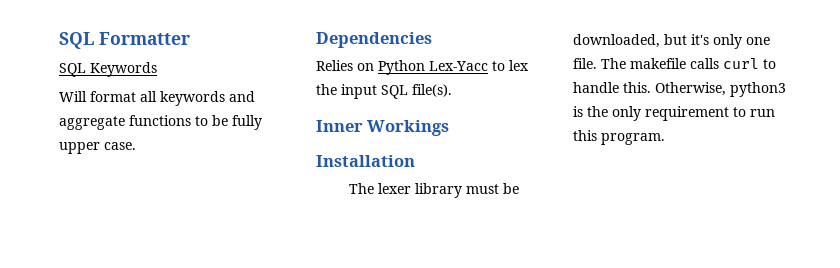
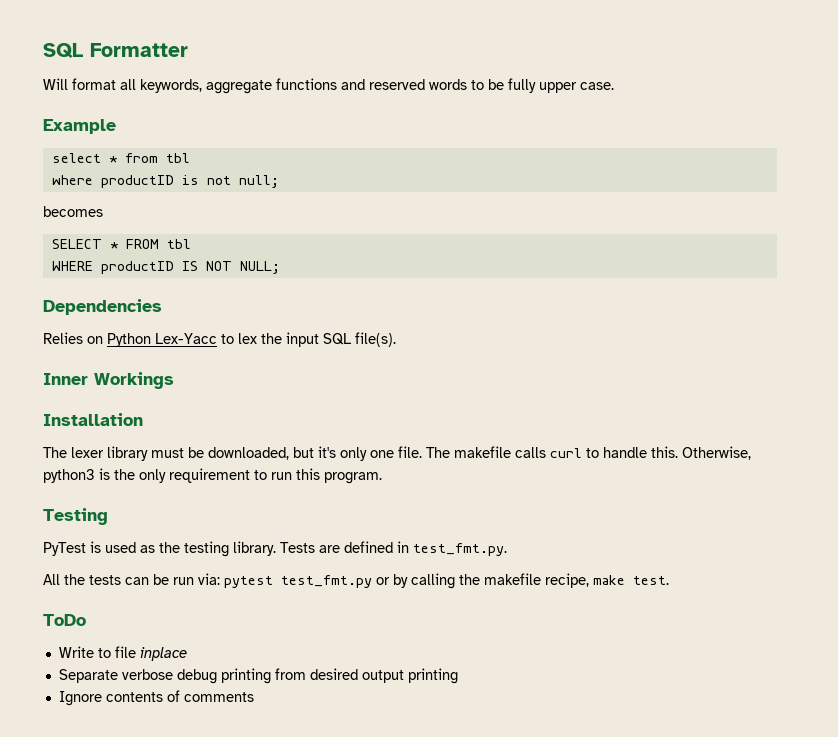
[59,62,157,77] // SQL Keywords -> (188, 50) none
[160,91,255,106] [59,115,191,130] keywords and aggregate functions -> [140,78,467,94] keywords, aggregate functions and reserved words
(136, 146) none -> [43,119,116,134] [51,153,190,163] [51,175,279,188] [43,206,103,217] [51,239,191,249] [51,261,280,274] // Example // select * from tbl // where productID is not null; // becomes // SELECT * FROM tbl // WHERE productID IS NOT NULL;
(665, 139) none -> [43,508,108,525] [43,541,507,557] [43,573,669,589] [43,614,86,626] [58,646,187,661] [58,668,458,684] [58,690,254,706] // Testing // PyTest is used as the testing library. Tests are defined in test_fmt.py. // All the tests can be run via: pytest test_fmt.py or by calling the makefile recipe, make test. // ToDo // Write to file inplace // Separate verbose debug printing from desired output printing // Ignore contents of comments

